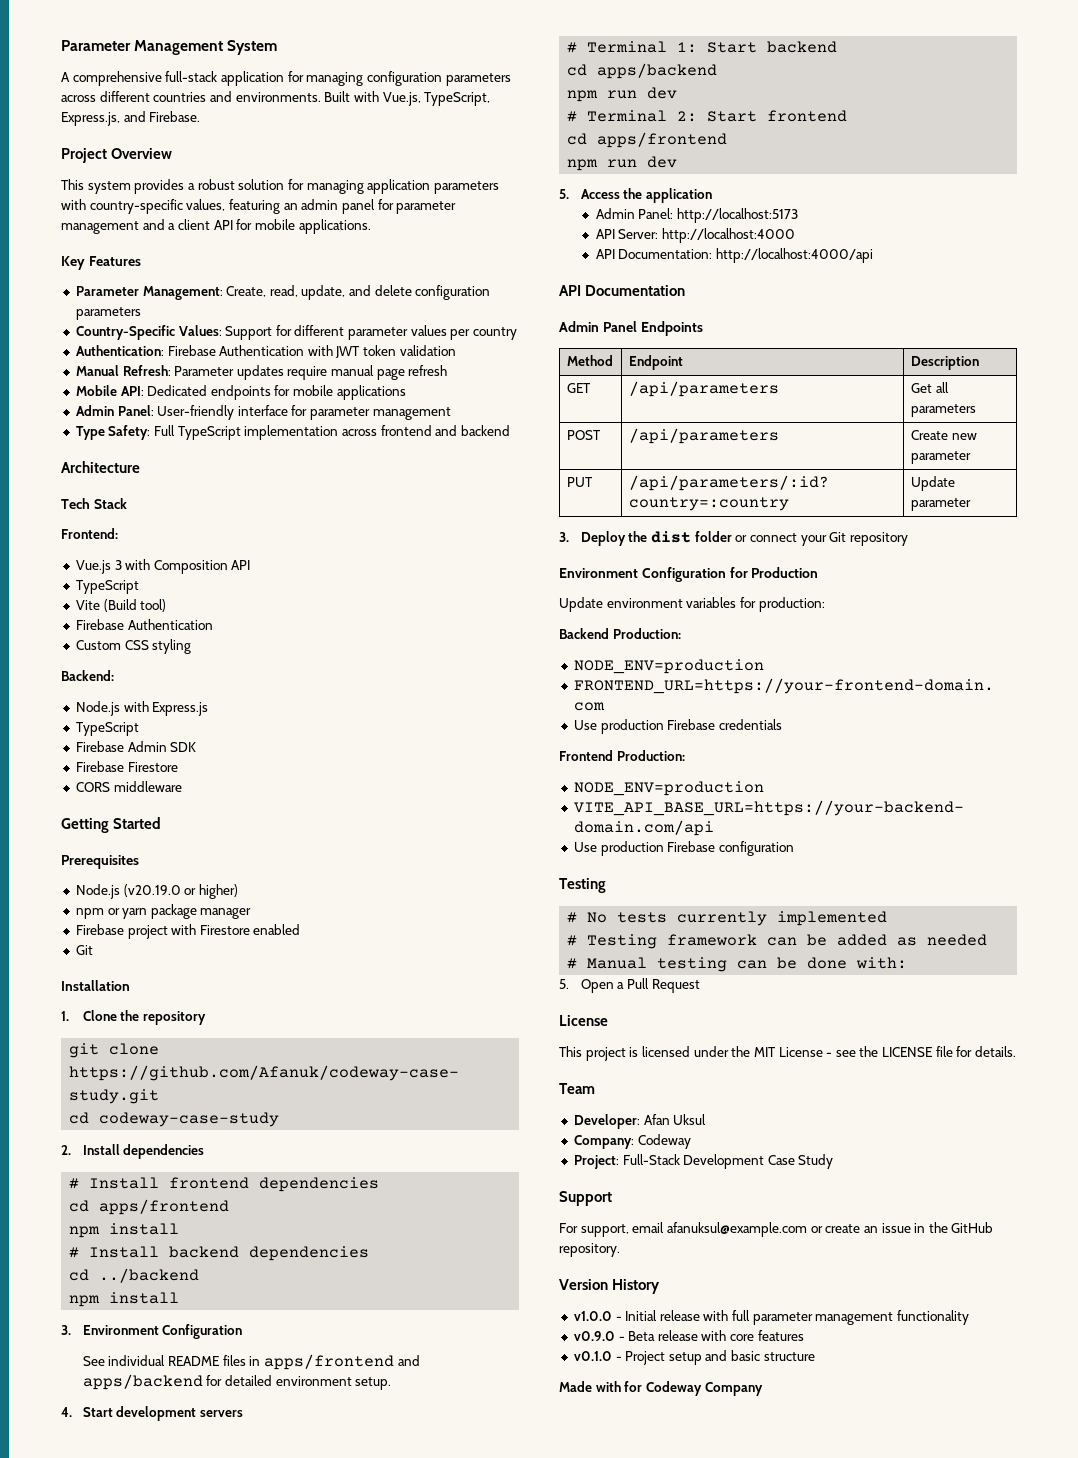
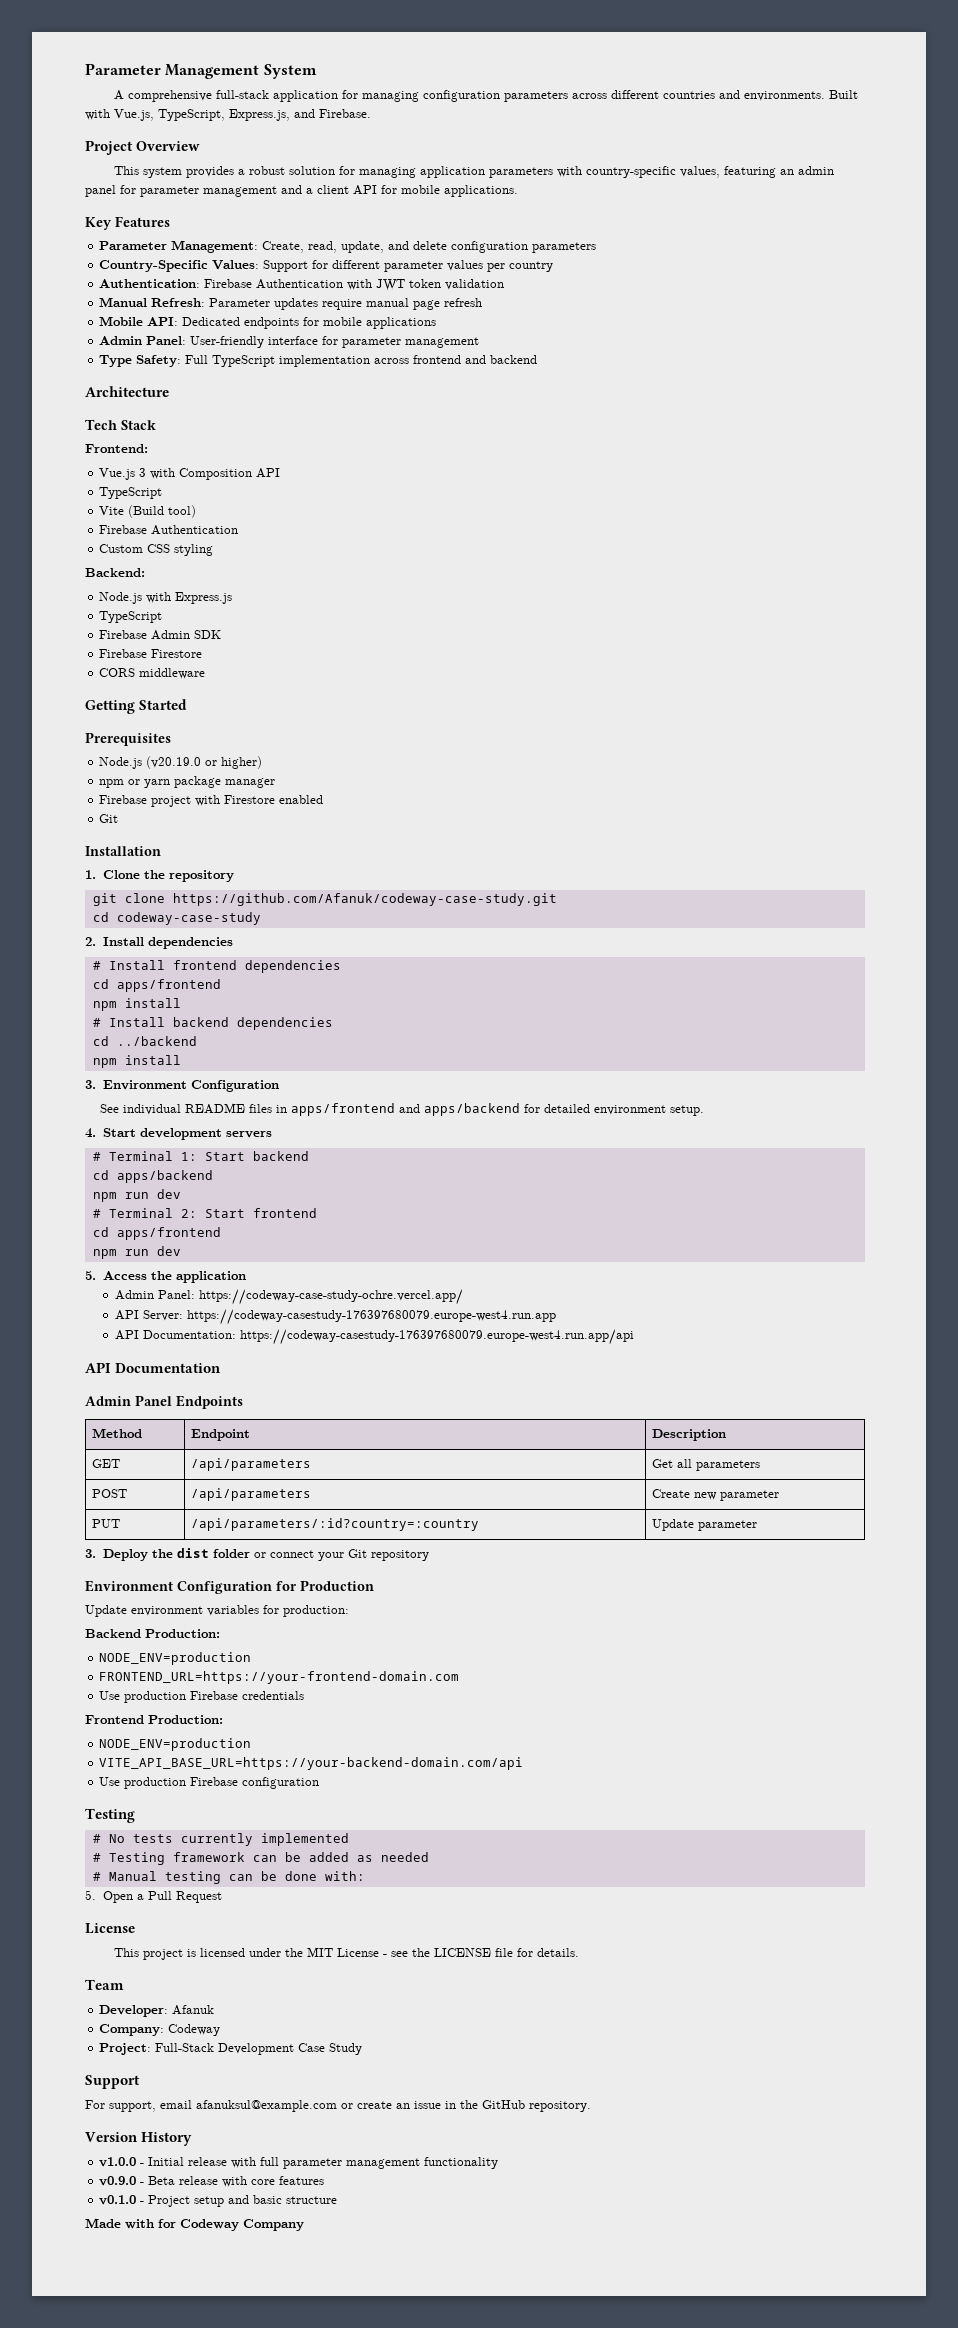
[676,208,798,223] http://localhost:5173 -> [198,1289,463,1305] https://codeway-case-study-ochre.vercel.app/
[661,228,795,243] http://localhost:4000 -> [186,1309,556,1325] https://codeway-casestudy-176397680079.europe-west4.run.app
[715,248,873,263] http://localhost:4000/api -> [239,1329,634,1345] https://codeway-casestudy-176397680079.europe-west4.run.app/api
[643,1114,707,1125] Afan Uksul -> [172,2005,215,2015] Afanuk

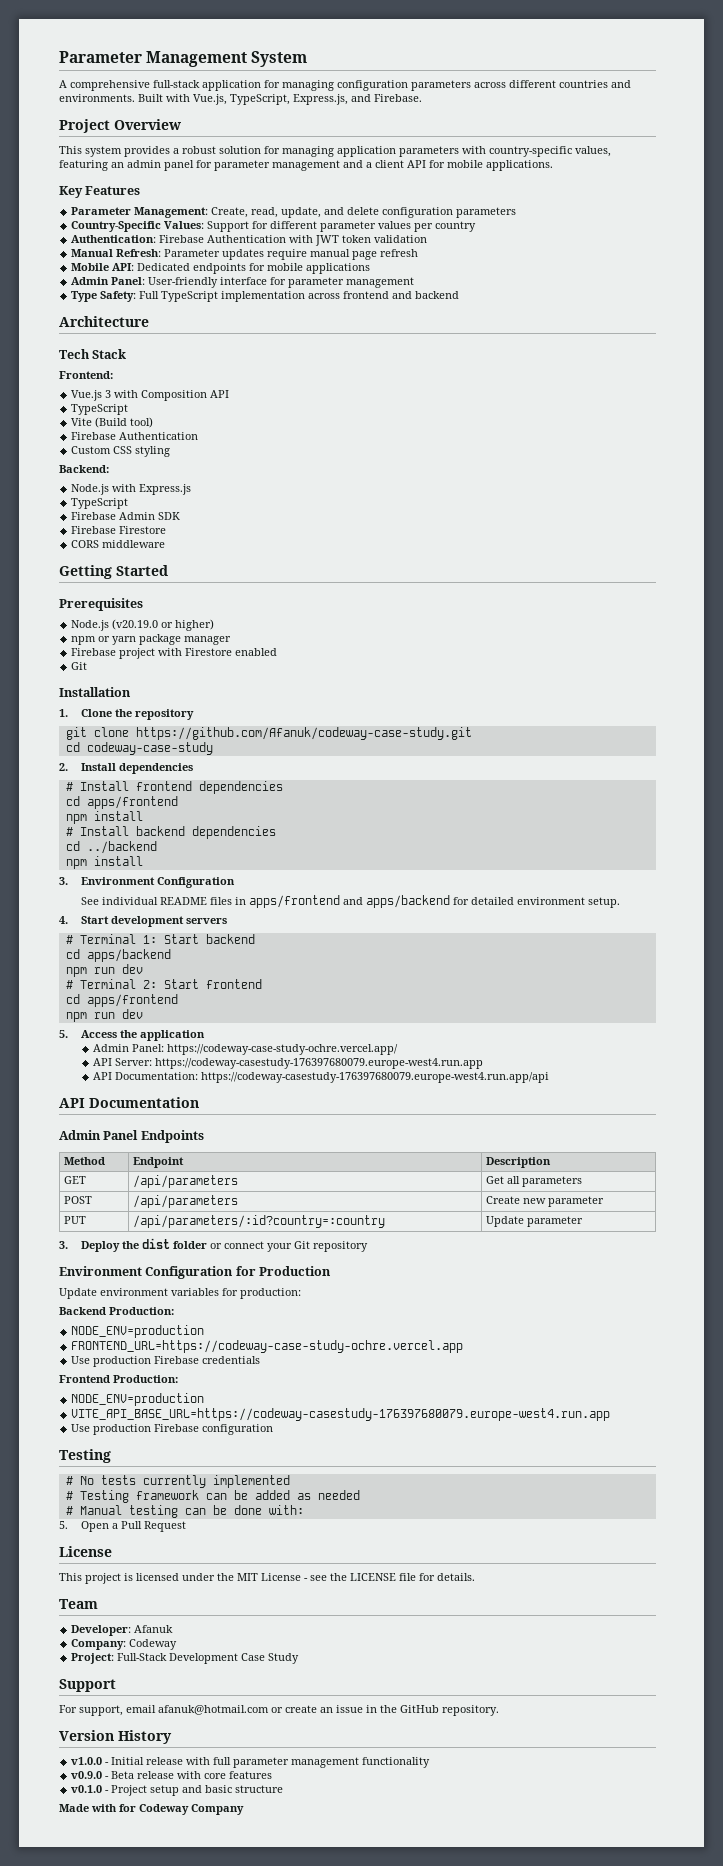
[99,1671,460,1684] FRONTEND_URL=https://your-frontend-domain.com -> [71,1340,464,1353] FRONTEND_URL=https://codeway-case-study-ochre.vercel.app
[99,1757,524,1770] VITE_API_BASE_URL=https://your-backend-domain.com/api -> [71,1408,611,1421] VITE_API_BASE_URL=https://codeway-casestudy-176397680079.europe-west4.run.app
[196,2100,337,2112] afanuksul@example.com -> [158,1705,269,1715] afanuk@hotmail.com

